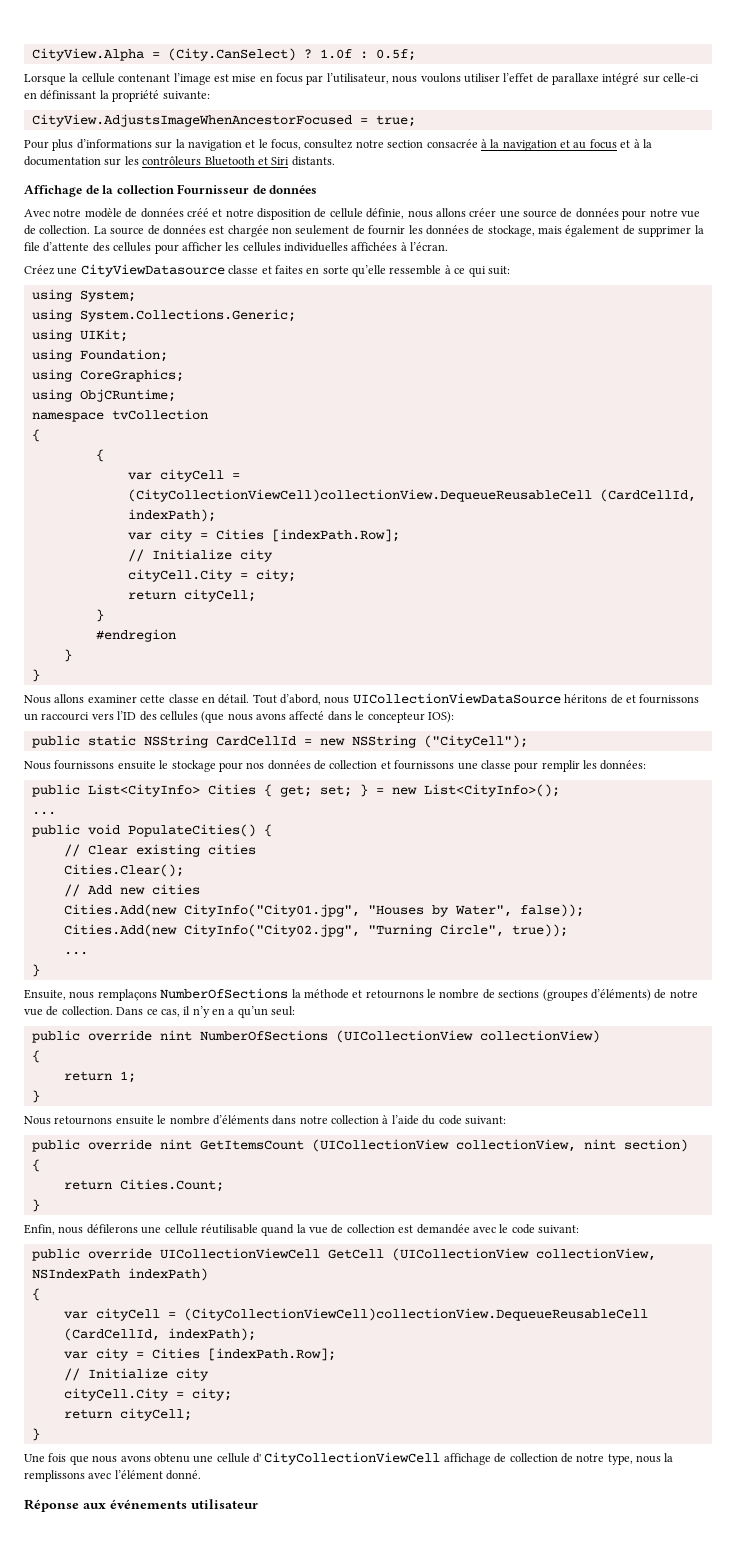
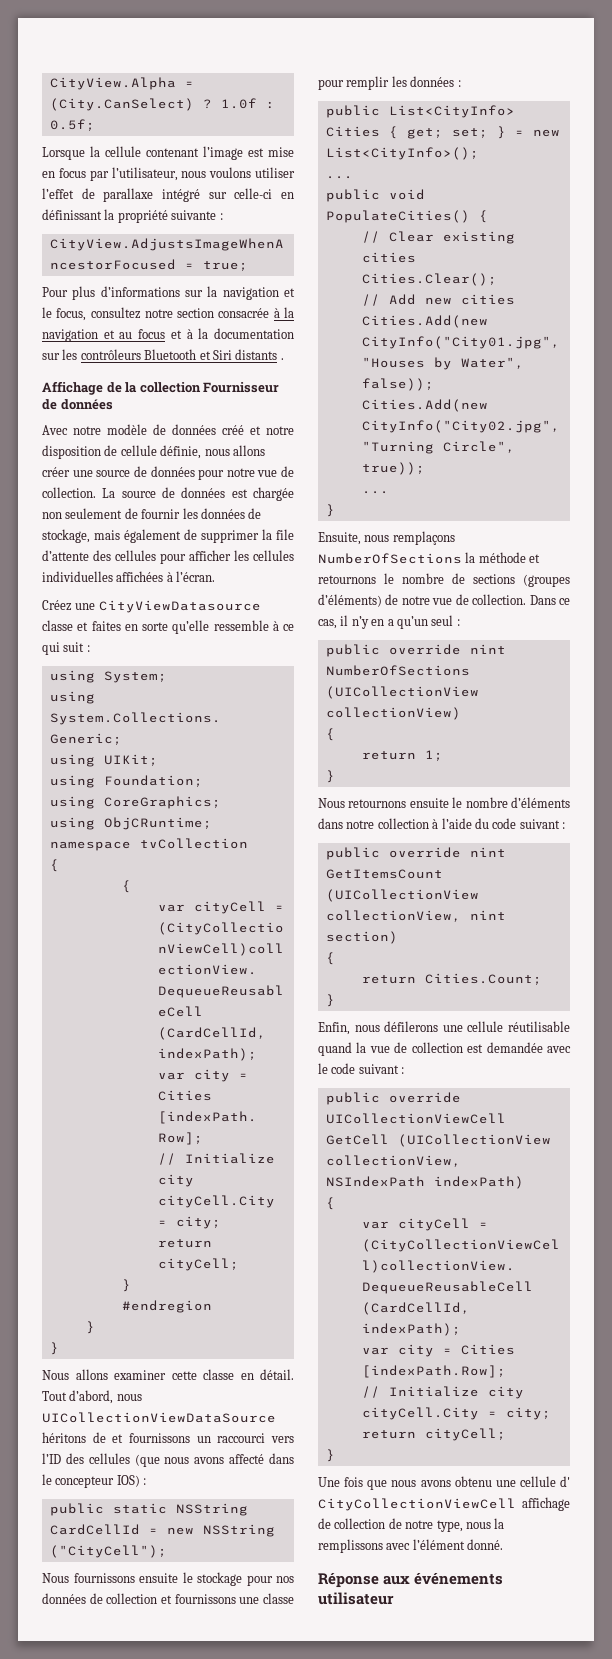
[162,91,210,100] suivante: -> [171,210,223,220] suivante :
[291,156,335,166] distants. -> [235,349,284,360] distants .
[487,266,510,275] suit: -> [63,642,90,652] suit :
[427,711,454,723] IOS): -> [116,1475,147,1487] IOS) :
[600,760,647,770] données: -> [410,76,461,87] données :
[271,1006,296,1016] seul: -> [431,615,460,626] seul :
[464,1116,506,1125] suivant: -> [519,819,565,829] suivant :
[538,1225,579,1234] suivant: -> [358,1064,405,1074] suivant :

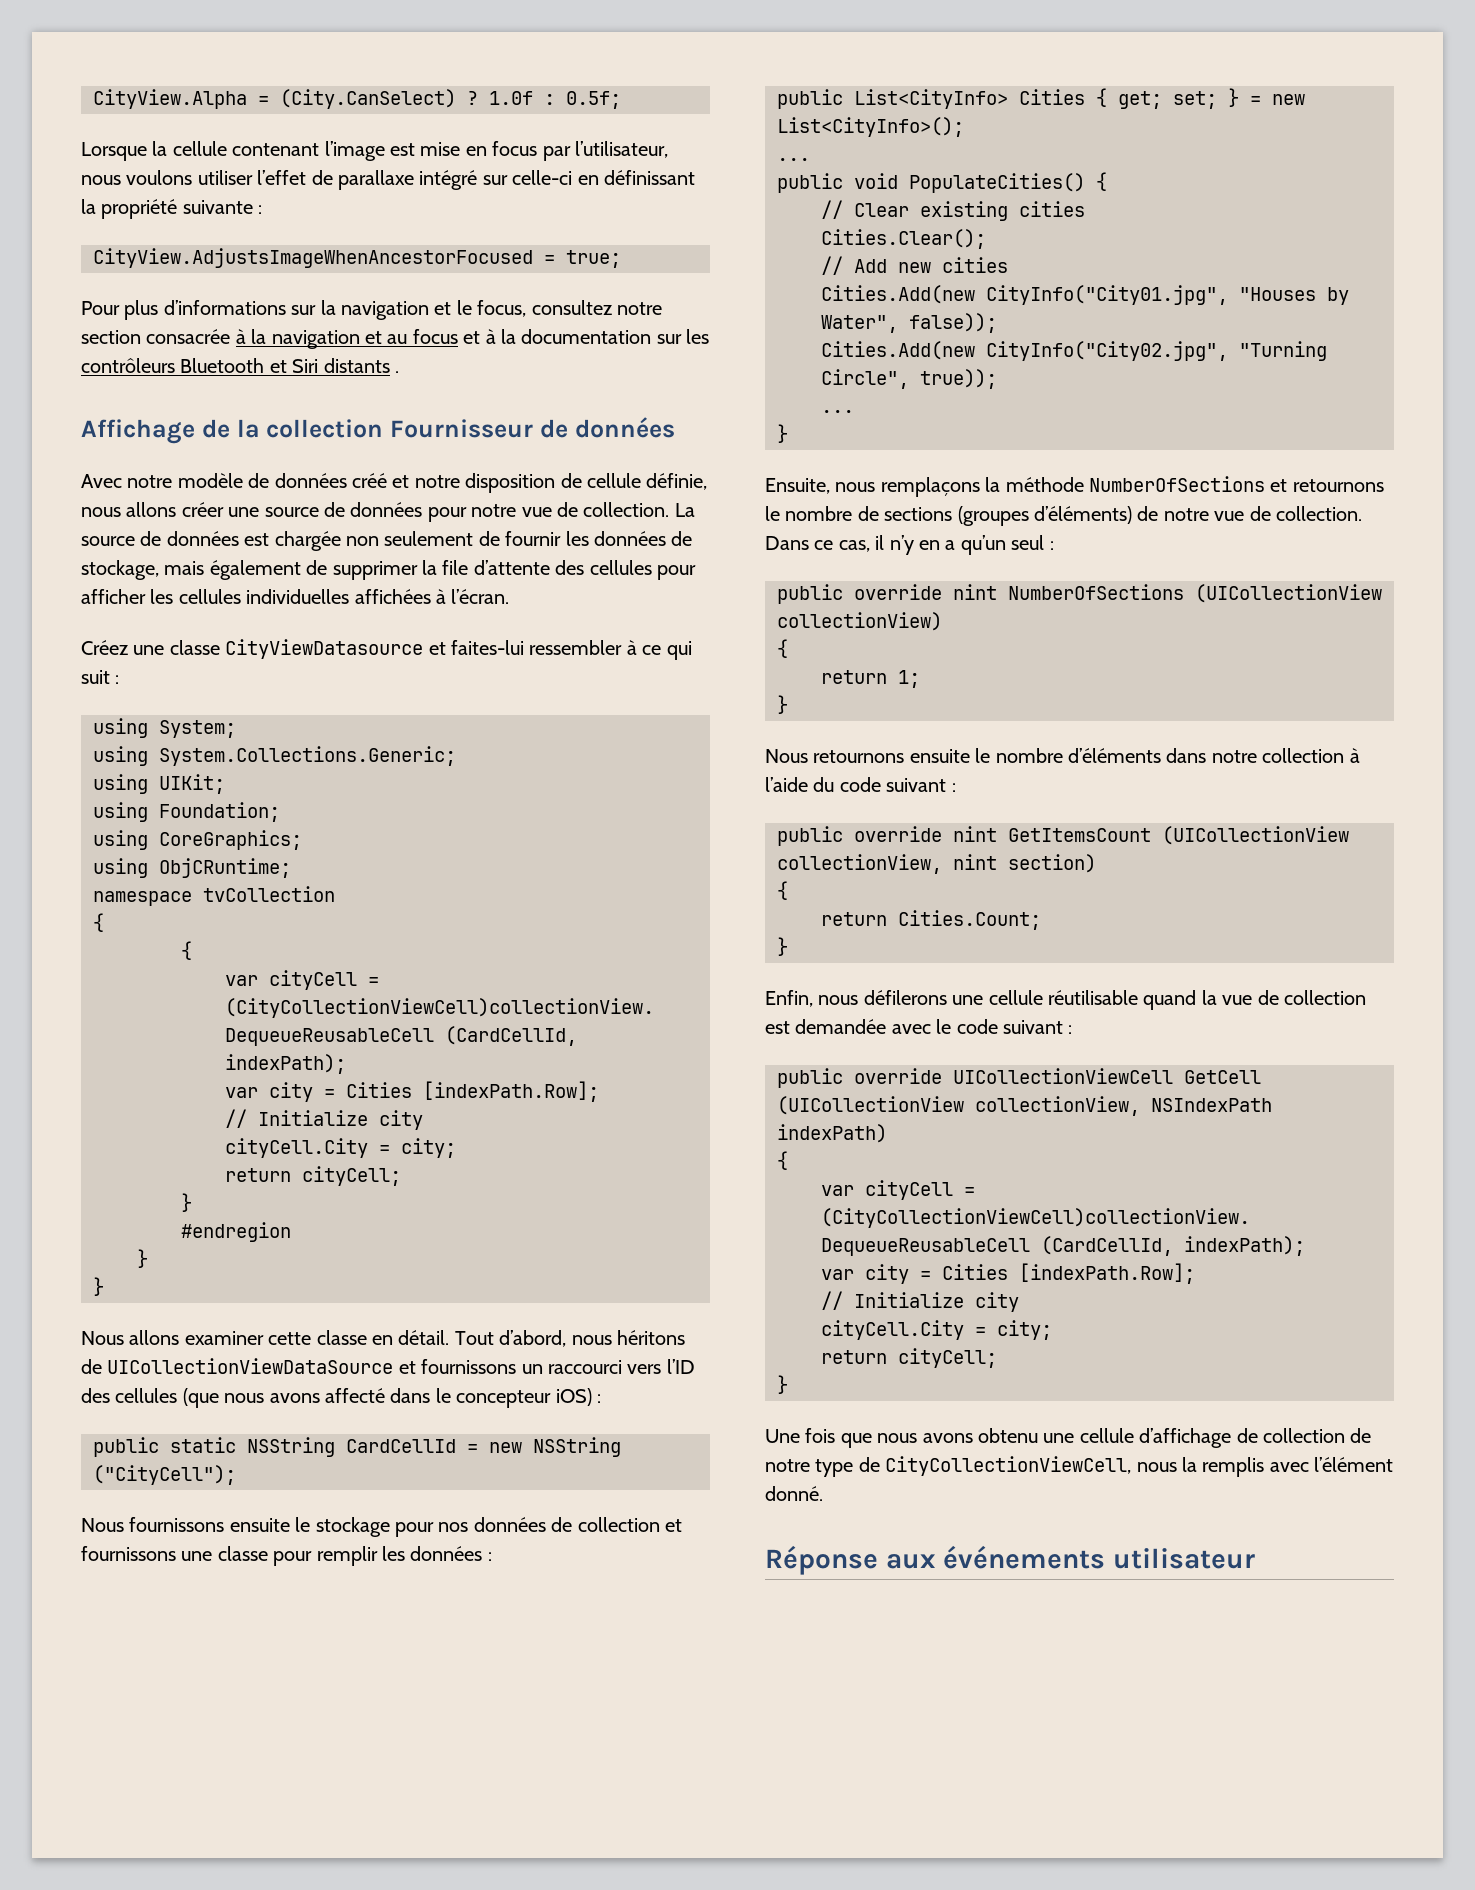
[98,600,261,613] [42,620,269,634] CityViewDatasource classe et faites en sorte qu’elle ressemble -> [169,639,623,659] classe CityViewDatasource et faites-lui ressembler
[42,1412,276,1423] UICollectionViewDataSource -> (612, 1340) none
(106, 1437) none -> [107,1358,394,1374] UICollectionViewDataSource
[116,1475,140,1487] IOS) -> [555,1388,592,1406] iOS)
[318,553,462,564] NumberOfSections -> (980, 487) none
(526, 557) none -> [1089,476,1265,492] NumberOfSections
[560,1476,570,1487] [318,1497,570,1511] d' CityCollectionViewCell affichage -> [1139,1428,1232,1448] d’affichage
[436,1520,463,1532] type, -> [815,1456,1132,1477] type de CityCollectionViewCell,
[318,1539,383,1553] remplissons -> [1202,1457,1265,1477] remplis

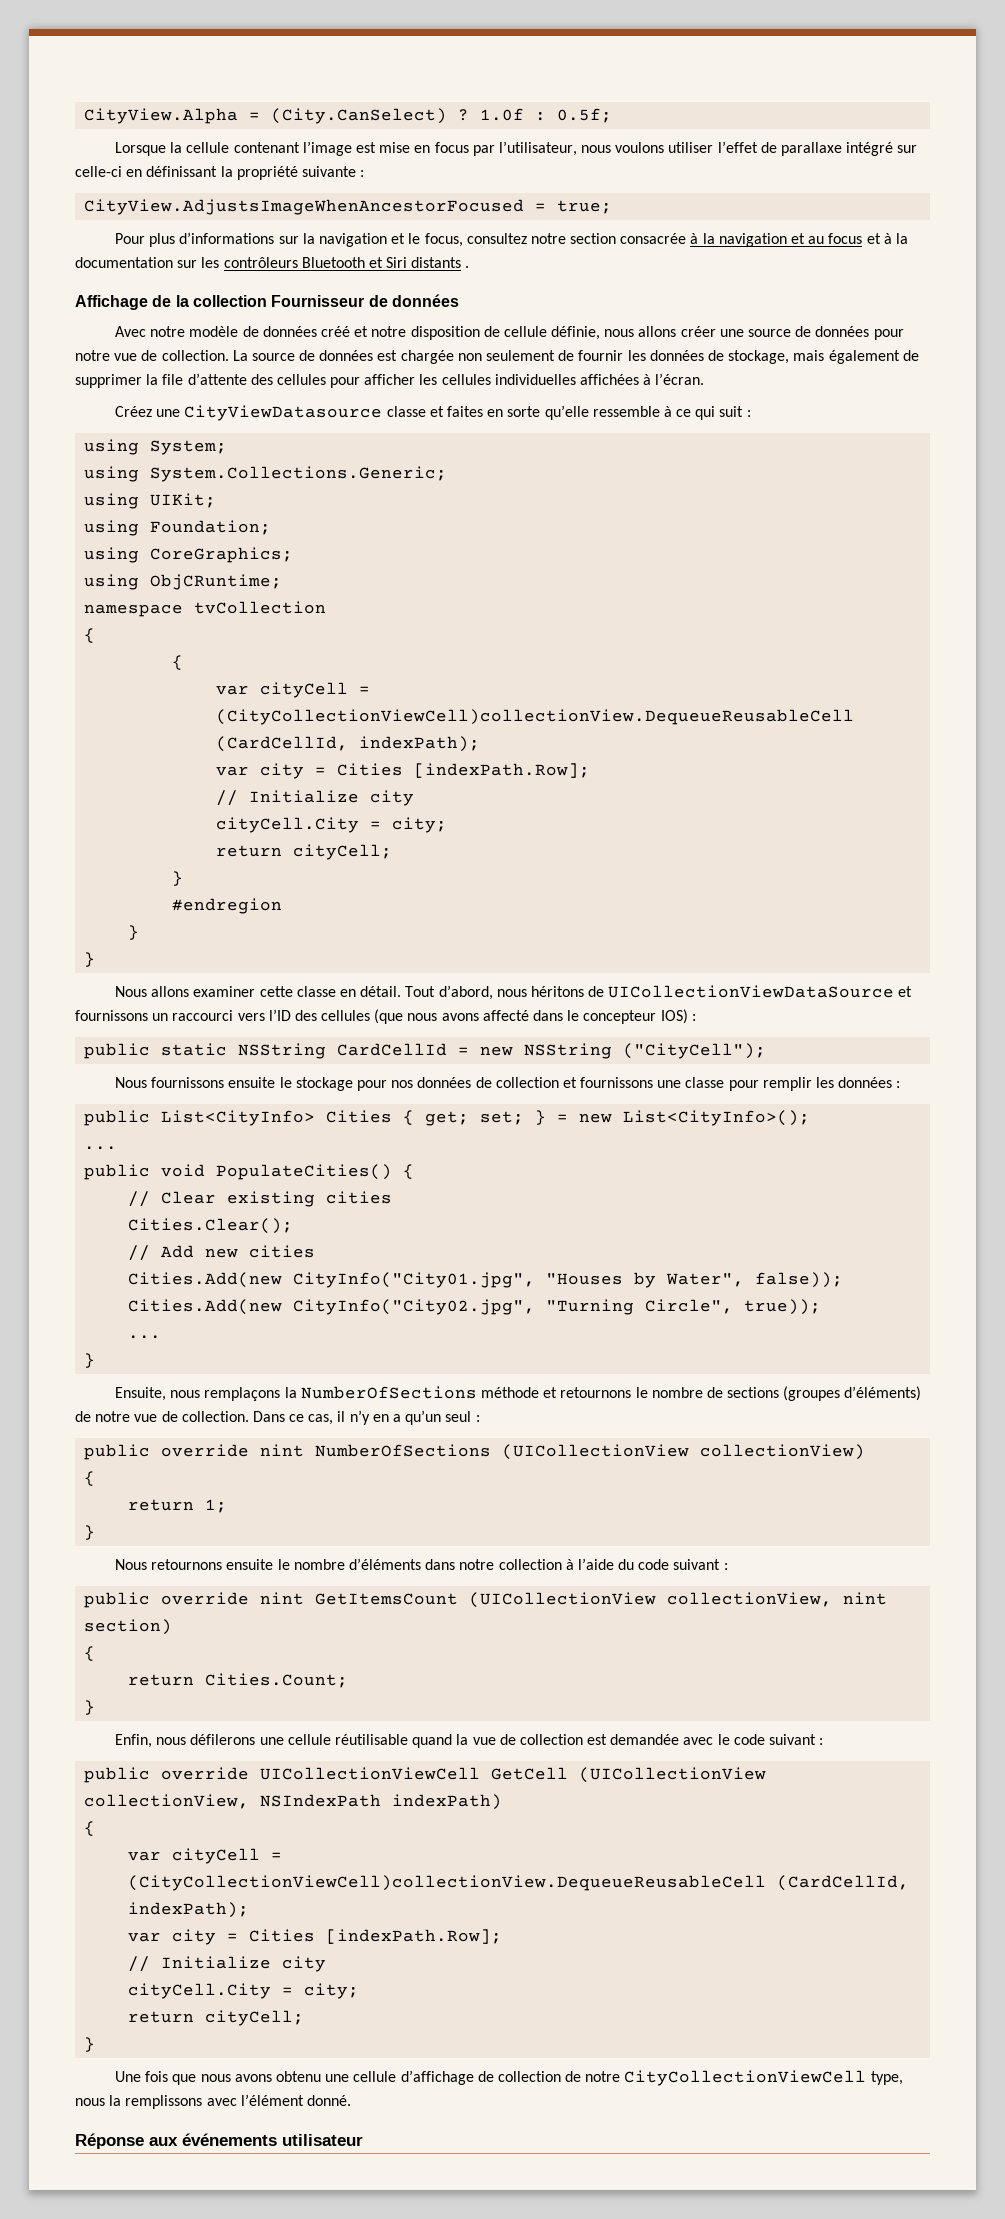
[169,639,623,659] classe CityViewDatasource et faites-lui ressembler -> [184,405,660,421] CityViewDatasource classe et faites en sorte qu’elle ressemble
[555,1388,592,1406] iOS) -> [660,1009,688,1024] IOS)
[1005,476,1265,492] méthode NumberOfSections -> [300,1386,540,1399] NumberOfSections méthode
[815,1456,1132,1477] type de CityCollectionViewCell, -> [624,2070,903,2086] CityCollectionViewCell type,
[1202,1457,1265,1477] remplis -> [125,2095,203,2109] remplissons

